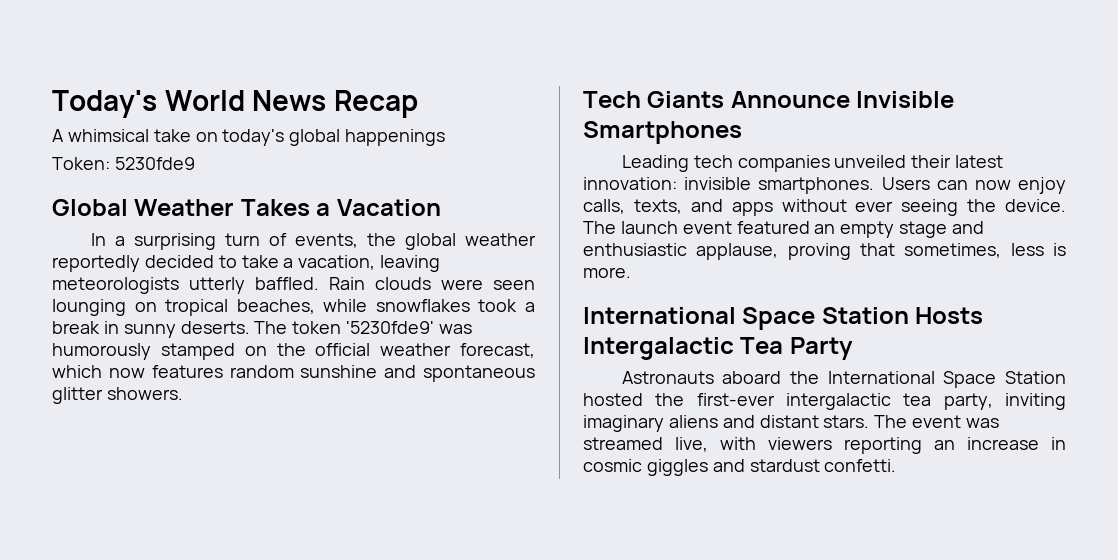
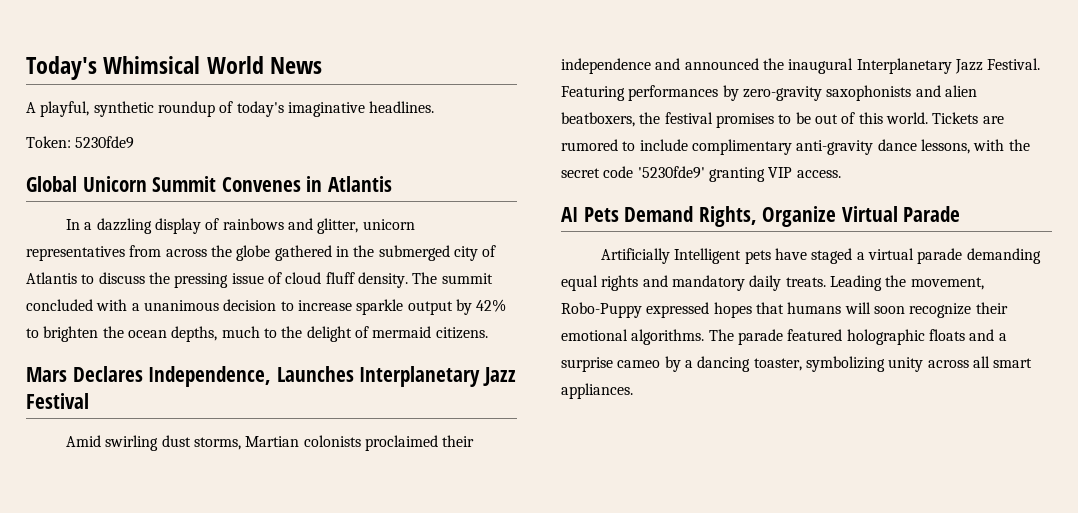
(157, 104) none -> [103,56,201,74] Whimsical
[333,90,418,118] Recap -> (323, 65) none
[67,129,446,146] [52,157,195,170] [52,199,441,216] [90,233,536,250] [52,255,441,272] [52,277,535,294] [52,299,535,316] [52,321,473,338] [52,343,535,360] [52,365,535,382] [52,387,183,404] [583,91,955,108] [583,121,742,144] [621,155,1004,172] [583,177,1066,194] [583,199,1066,216] [583,221,985,238] [583,243,1066,260] [583,267,631,278] [583,307,984,330] [583,337,853,360] [621,371,1066,388] [583,393,1066,410] [583,415,1000,432] [583,437,1066,454] [583,459,897,476] whimsical take on today's global happenings // Token: 5230fde9 // Global Weather Takes a Vacation // In a surprising turn of events, the global weather reportedly decided to take a vacation, leaving meteorologists utterly baffled. Rain clouds were seen lounging on tropical beaches, while snowflakes took a break in sunny deserts. The token '5230fde9' was humorously stamped on the official weather forecast, which now features random sunshine and spontaneous glitter showers. // Tech Giants Announce Invisible Smartphones // Leading tech companies unveiled their latest innovation: invisible smartphones. Users can now enjoy calls, texts, and apps without ever seeing the device. The launch event featured an empty stage and enthusiastic applause, proving that sometimes, less is more. // International Space Station Hosts Intergalactic Tea Party // Astronauts aboard the International Space Station hosted the first-ever intergalactic tea party, inviting imaginary aliens and distant stars. The event was streamed live, with viewers reporting an increase in cosmic giggles and stardust confetti. -> [40,101,435,117] [26,136,135,149] [26,176,392,192] [65,218,415,234] [26,245,497,261] [26,272,493,288] [26,299,507,315] [26,326,488,342] [26,366,516,387] [26,393,89,409] [65,435,475,451] [561,58,1041,74] [561,85,977,101] [561,112,1004,128] [561,139,1030,155] [561,166,841,182] [561,206,961,227] [600,248,1041,264] [561,275,984,291] [561,302,1008,318] [561,329,1007,345] [561,356,1033,372] [561,383,633,399] playful, synthetic roundup of today's imaginative headlines. // Token: 5230fde9 // Global Unicorn Summit Convenes in Atlantis // In a dazzling display of rainbows and glitter, unicorn representatives from across the globe gathered in the submerged city of Atlantis to discuss the pressing issue of cloud fluff density. The summit concluded with a unanimous decision to increase sparkle output by 42% to brighten the ocean depths, much to the delight of mermaid citizens. // Mars Declares Independence, Launches Interplanetary Jazz Festival // Amid swirling dust storms, Martian colonists proclaimed their independence and announced the inaugural Interplanetary Jazz Festival. Featuring performances by zero-gravity saxophonists and alien beatboxers, the festival promises to be out of this world. Tickets are rumored to include complimentary anti-gravity dance lessons, with the secret code '5230fde9' granting VIP access. // AI Pets Demand Rights, Organize Virtual Parade // Artificially Intelligent pets have staged a virtual parade demanding equal rights and mandatory daily treats. Leading the movement, Robo-Puppy expressed hopes that humans will soon recognize their emotional algorithms. The parade featured holographic floats and a surprise cameo by a dancing toaster, symbolizing unity across all smart appliances.

